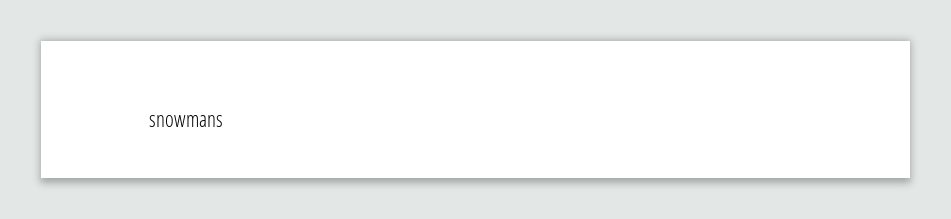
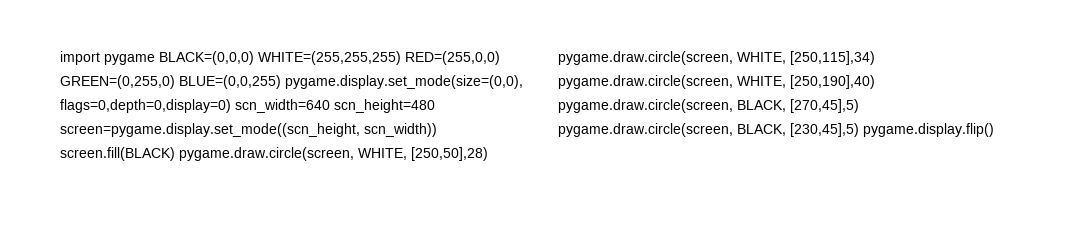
[149,115,223,127] snowmans -> [60,51,500,65] [60,75,523,89] [60,99,435,113] [60,123,437,137] [60,147,488,161] [558,51,875,65] [558,75,875,89] [558,99,859,113] [558,123,994,137] import pygame BLACK=(0,0,0) WHITE=(255,255,255) RED=(255,0,0) GREEN=(0,255,0) BLUE=(0,0,255) pygame.display.set_mode(size=(0,0), flags=0,depth=0,display=0) scn_width=640 scn_height=480 screen=pygame.display.set_mode((scn_height, scn_width)) screen.fill(BLACK) pygame.draw.circle(screen, WHITE, [250,50],28) pygame.draw.circle(screen, WHITE, [250,115],34) pygame.draw.circle(screen, WHITE, [250,190],40) pygame.draw.circle(screen, BLACK, [270,45],5) pygame.draw.circle(screen, BLACK, [230,45],5) pygame.display.flip()

